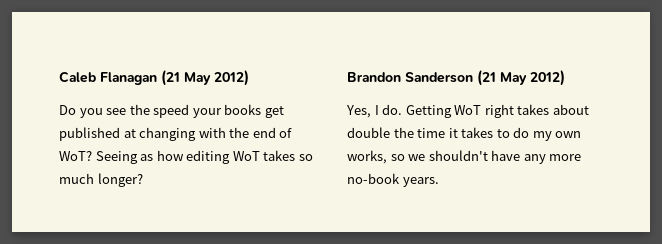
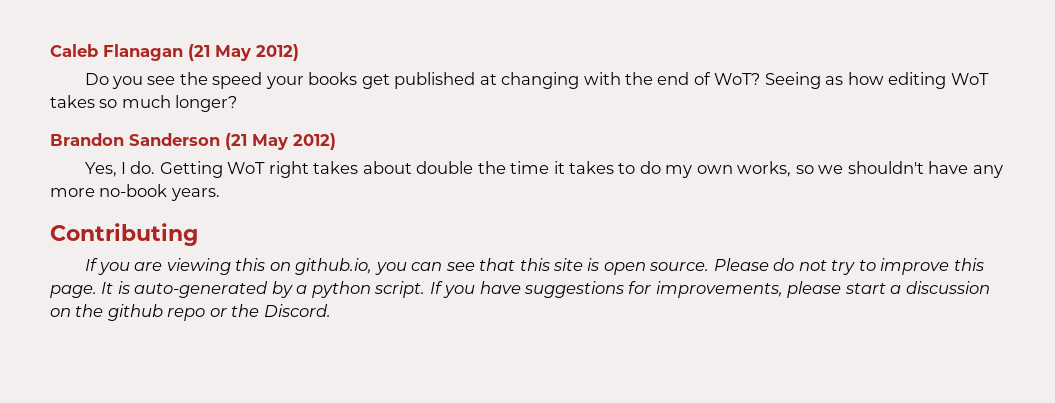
(439, 182) none -> [50,223,198,246] [84,258,984,275] [50,281,990,298] [50,304,331,321] // Contributing // If you are viewing this on github.io, you can see that this site is open source. Please do not try to improve this page. It is auto-generated by a python script. If you have suggestions for improvements, please start a discussion on the github repo or the Discord.

